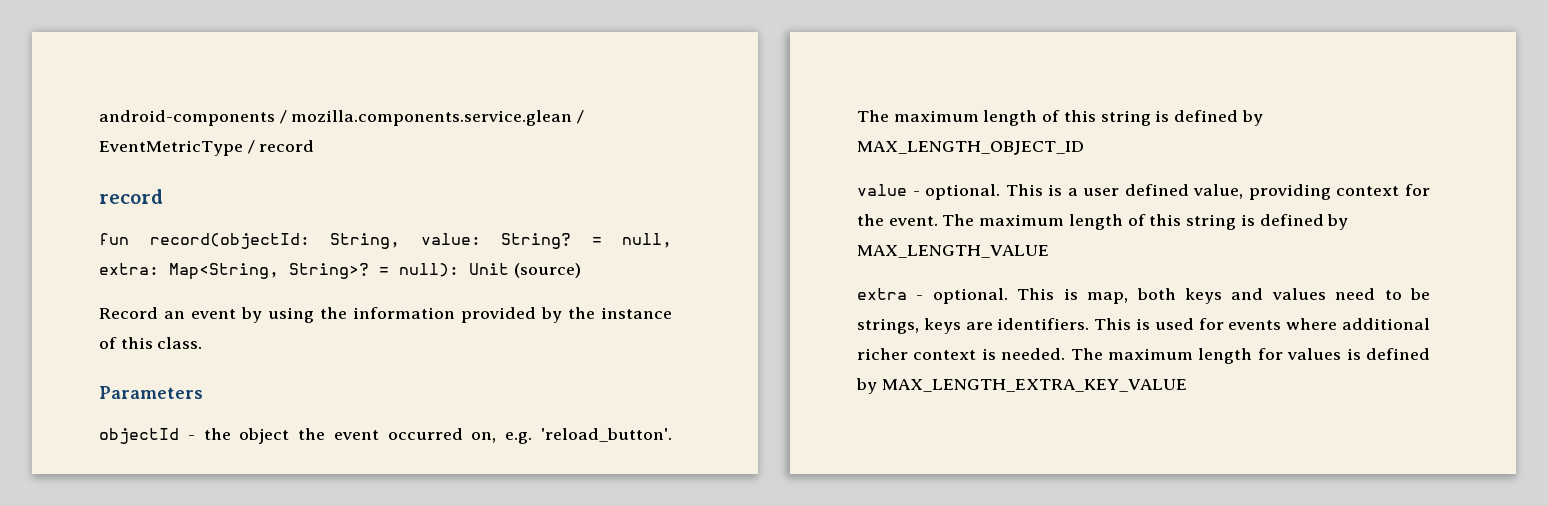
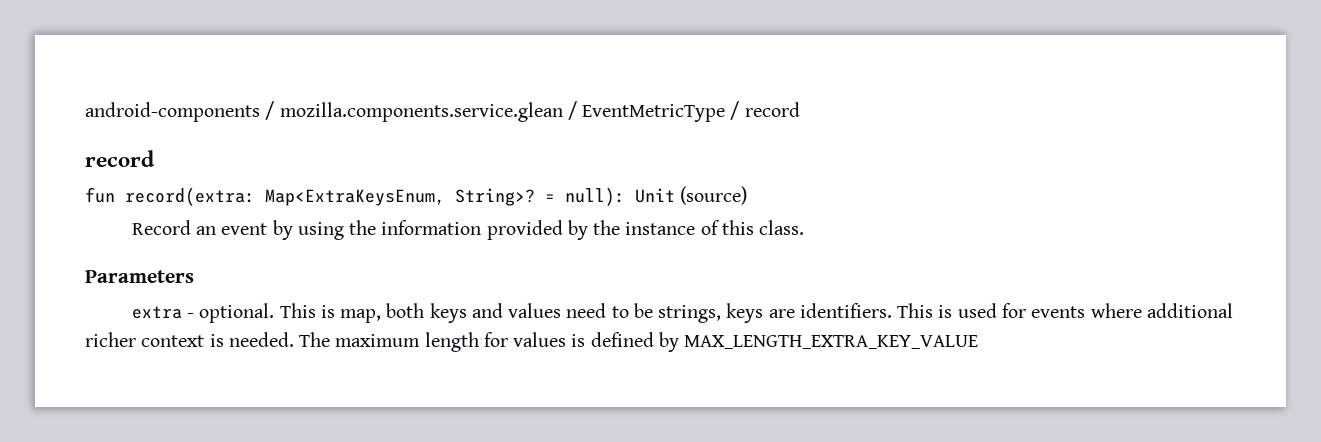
[149,233,672,249] [99,263,279,280] record(objectId: String, value: String? = null, extra: Map<String, -> [125,187,445,206] record(extra: Map<ExtraKeysEnum,
[99,428,673,444] [857,110,1263,126] [857,141,1084,155] [857,184,1430,200] [857,214,1349,230] [857,245,1049,258] // objectId - the object the event occurred on, e.g. 'reload_button'. The maximum length of this string is defined by MAX_LENGTH_OBJECT_ID // value - optional. This is a user defined value, providing context for the event. The maximum length of this string is defined by MAX_LENGTH_VALUE -> (194, 276) none

